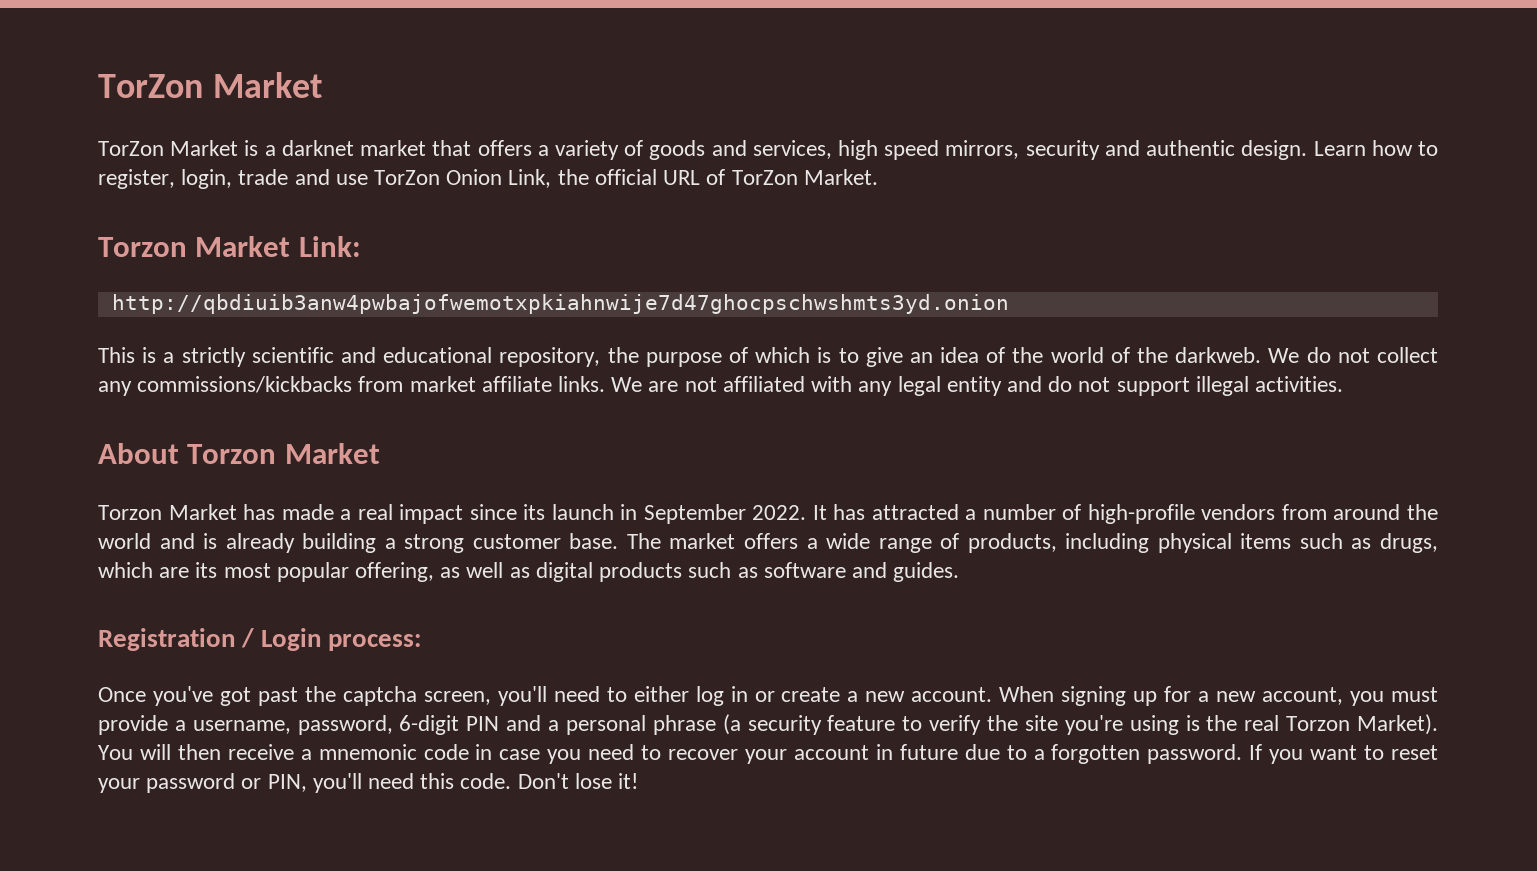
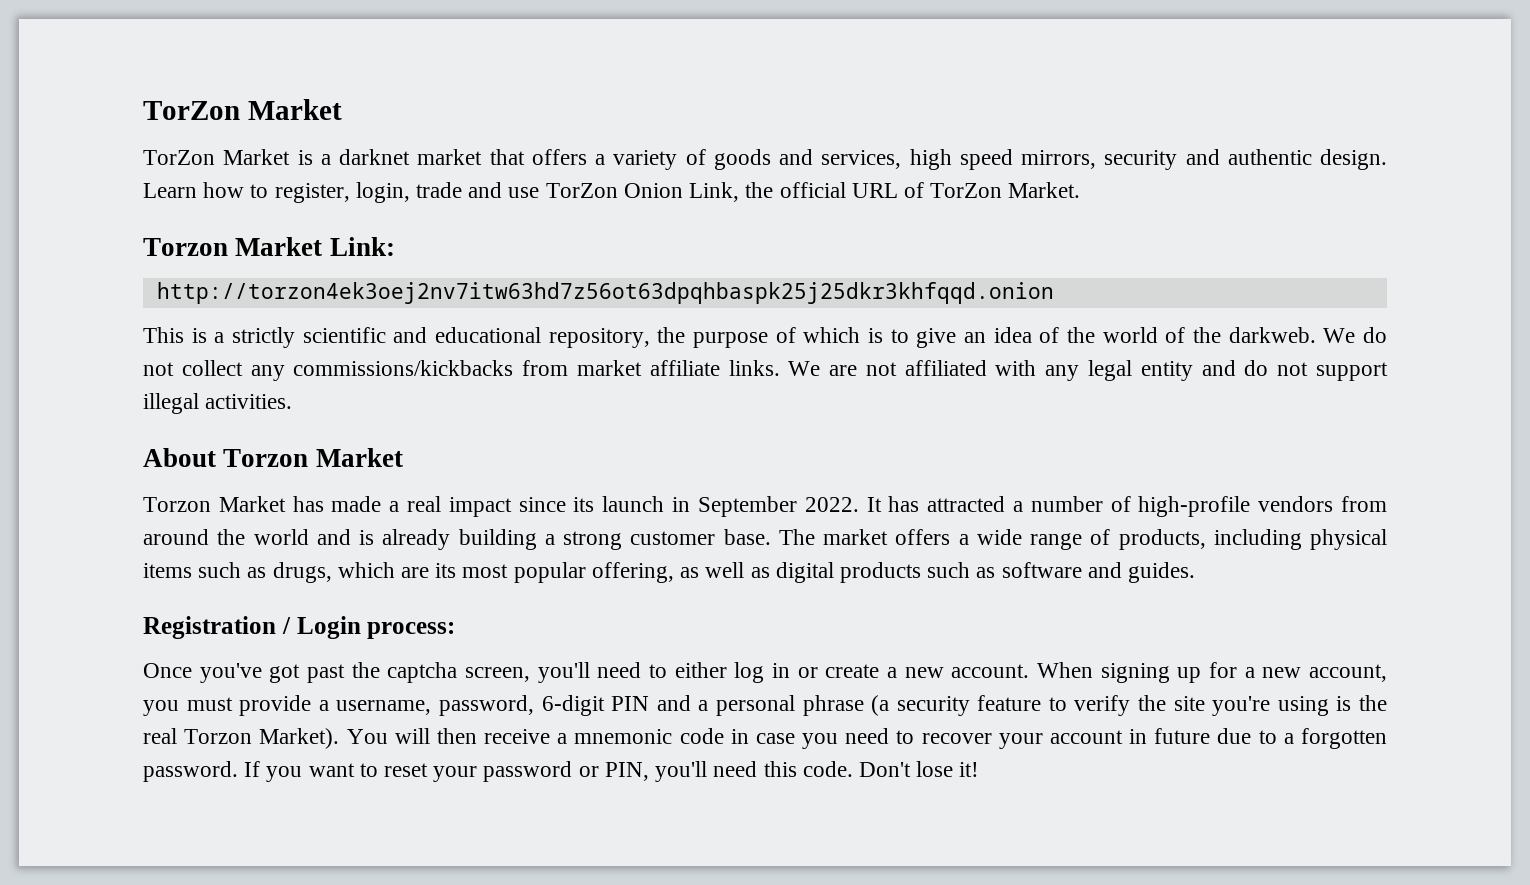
[111,294,1009,314] http://qbdiuib3anw4pwbajofwemotxpkiahnwije7d47ghocpschwshmts3yd.onion -> [156,282,1054,304] http://torzon4ek3oej2nv7itw63hd7z56ot63dpqhbaspk25j25dkr3khfqqd.onion

